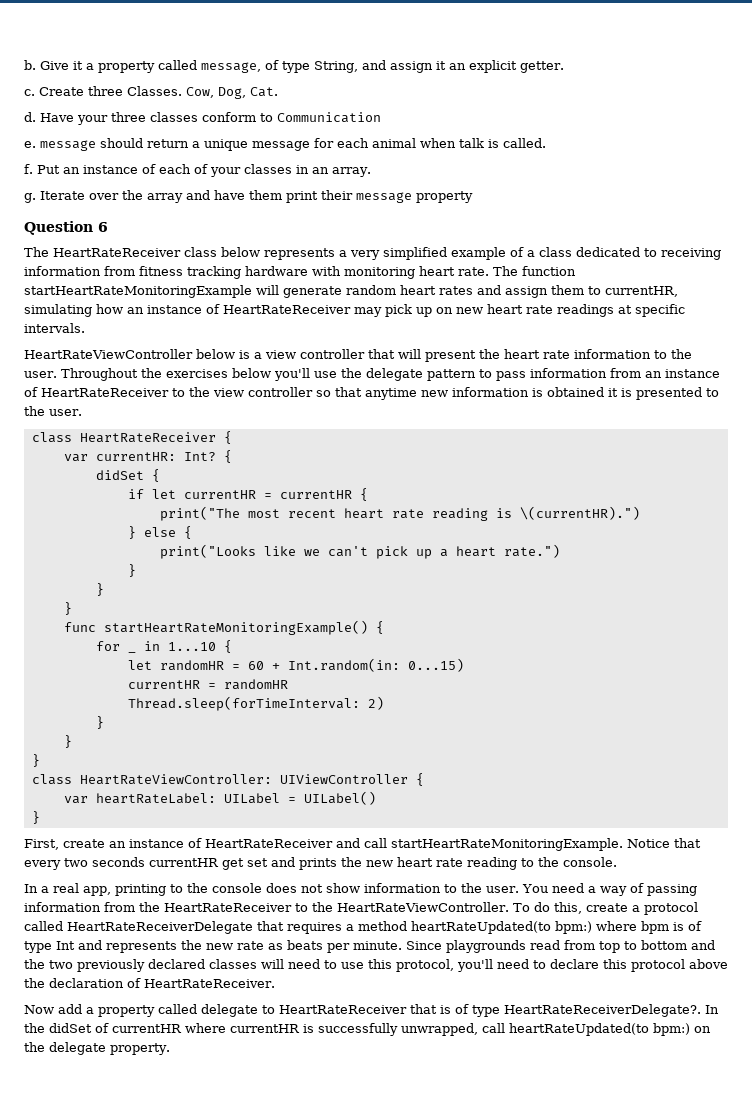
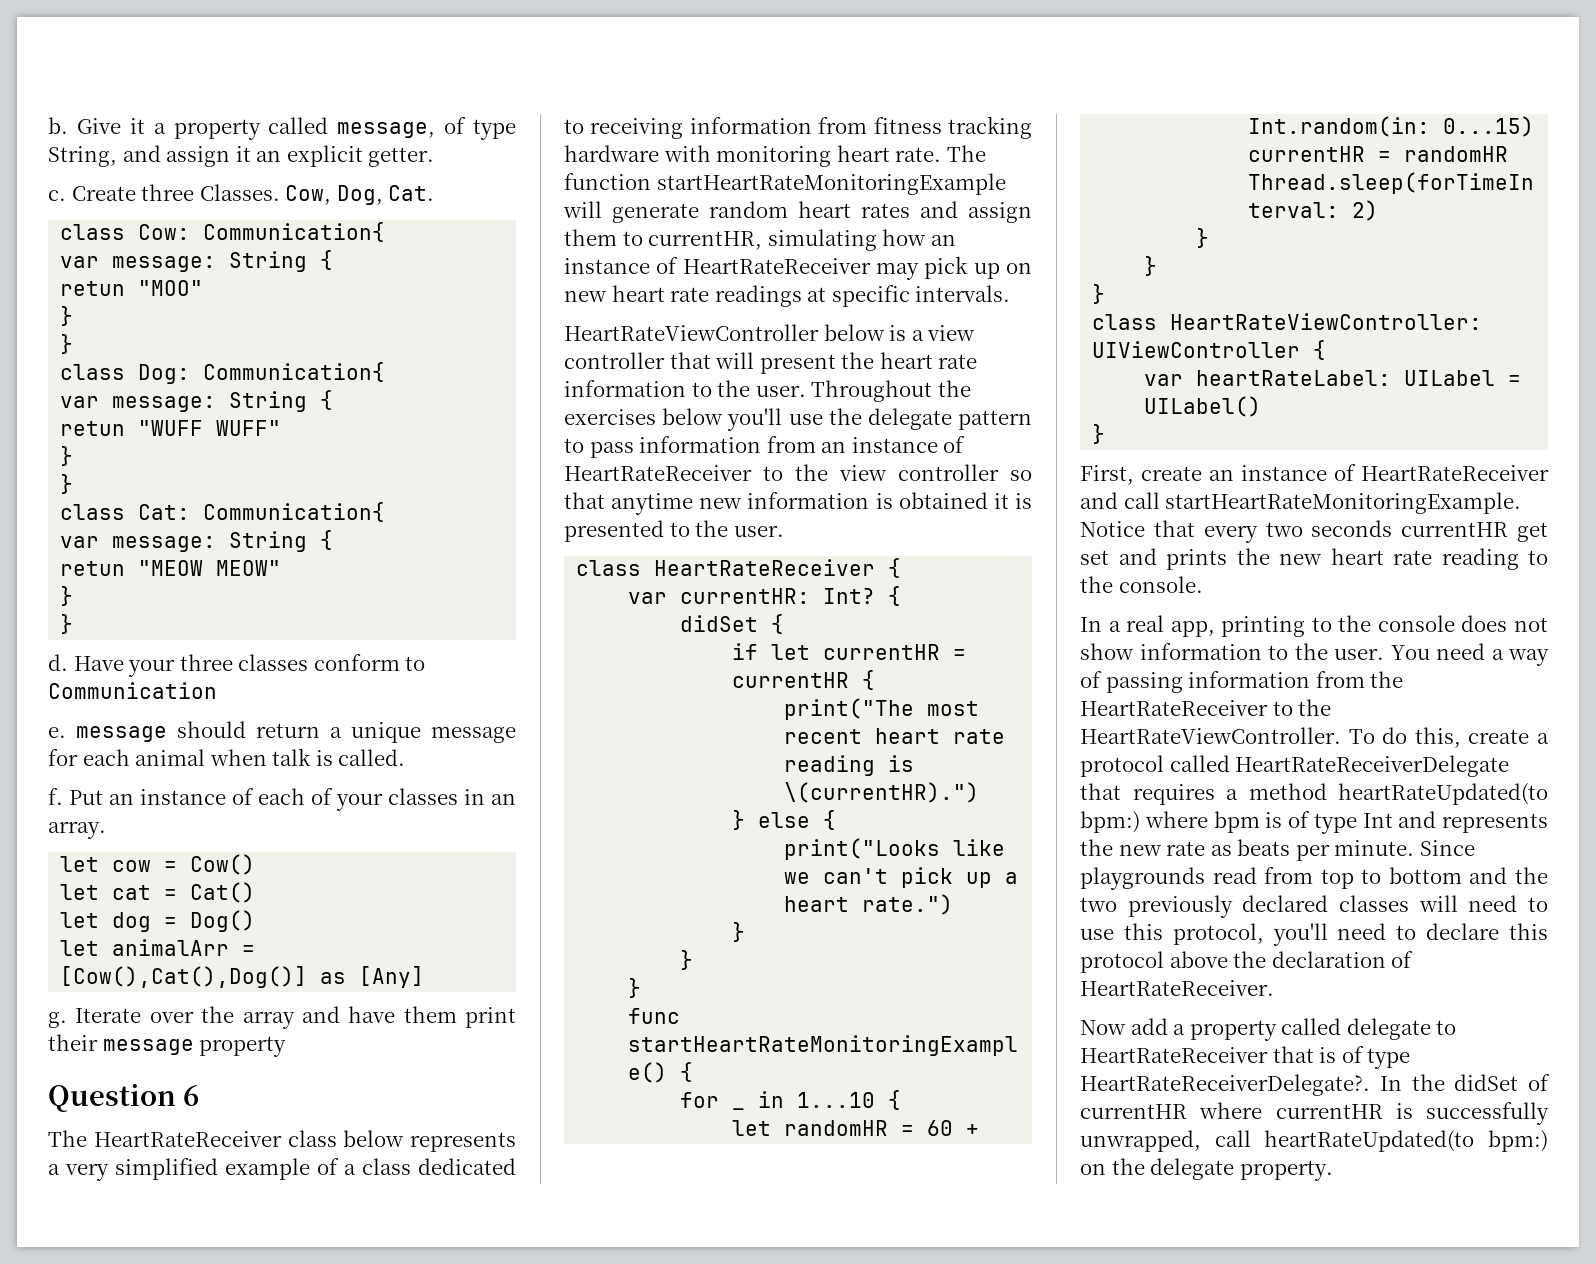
(278, 92) none -> [60,222,386,242] [60,250,334,272] [60,280,204,296] [60,306,74,326] [60,334,74,354] [60,362,386,384] [60,390,334,412] [60,420,282,436] [60,446,74,466] [60,474,74,494] [60,502,386,522] [60,530,334,552] [60,560,282,576] [60,586,74,606] [60,614,74,634] // class Cow: Communication{ // var message: String { // retun "MOO" // } // } // class Dog: Communication{ // var message: String { // retun "WUFF WUFF" // } // } // class Cat: Communication{ // var message: String { // retun "MEOW MEOW" // } // }
(371, 172) none -> [60,854,256,875] [60,882,256,903] [60,910,256,932] [60,939,256,956] [60,966,425,988] // let cow = Cow() // let cat = Cat() // let dog = Dog() // let animalArr = [Cow(),Cat(),Dog()] as [Any]

